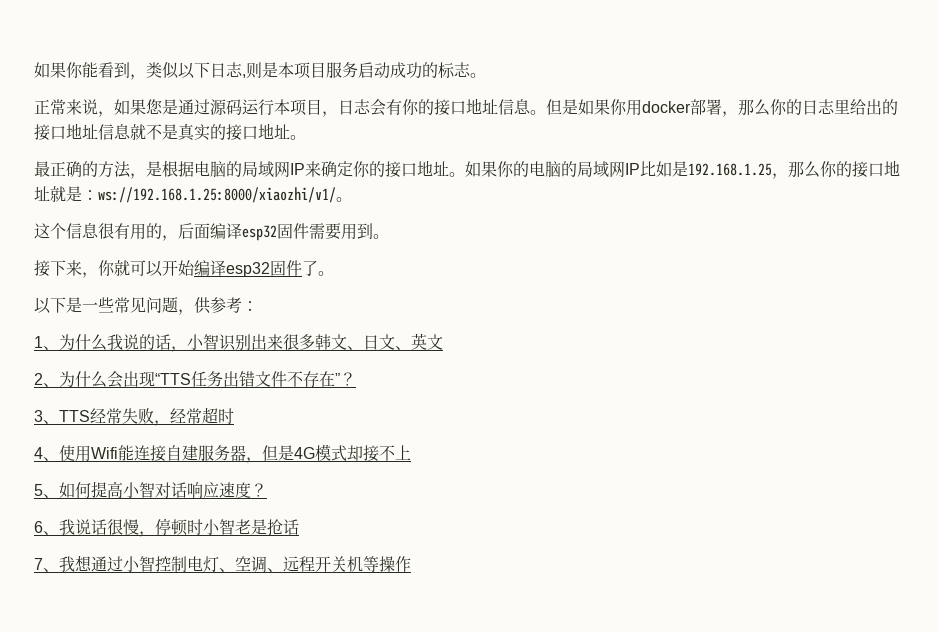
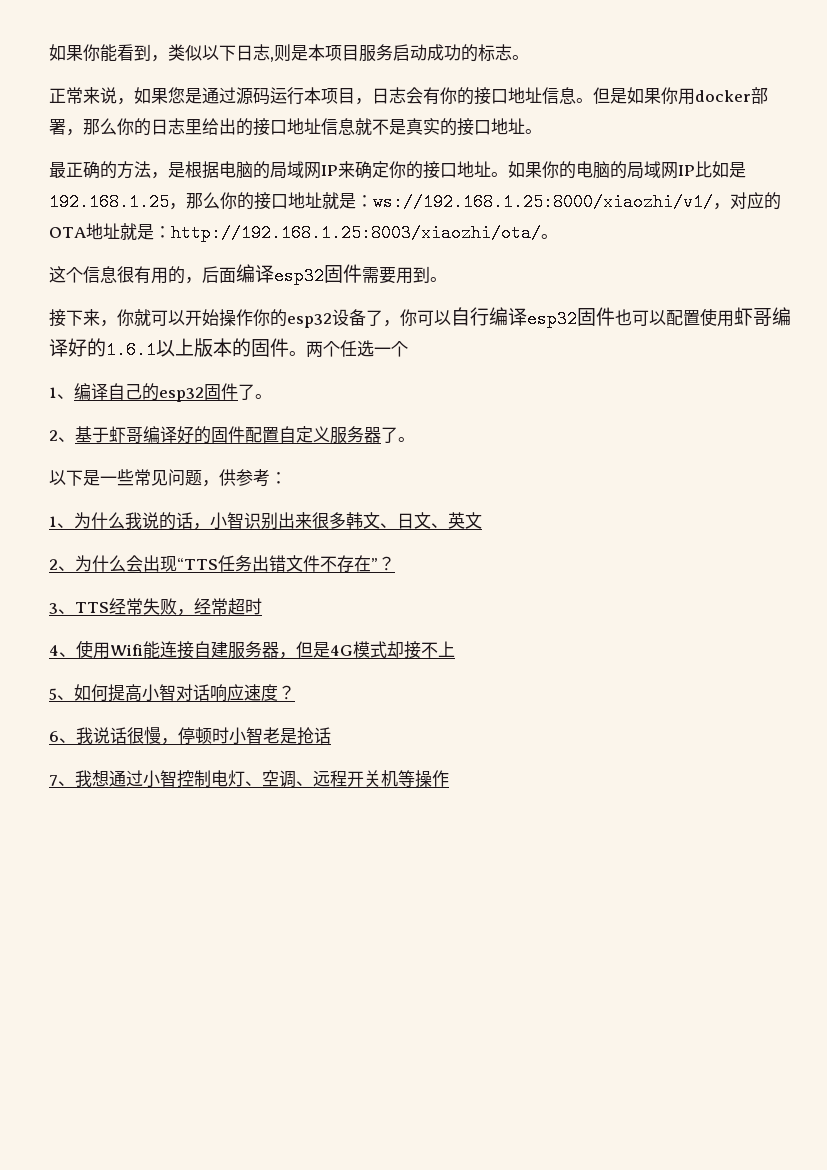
(336, 195) none -> [713,192,781,210] [49,223,541,242] ，对应的OTA地址就是：http://192.168.1.25:8003/xiaozhi/ota/
[194,260,302,277] 编译esp32固件 -> [219,307,791,328] [49,338,408,359] [49,383,272,402] [49,426,381,444] 操作你的esp32设备了，你可以自行编译esp32固件也可以配置使用虾哥编译好的1.6.1以上版本的固件。两个任选一个 // 1、编译自己的esp32固件了。 // 2、基于虾哥编译好的固件配置自定义服务器

